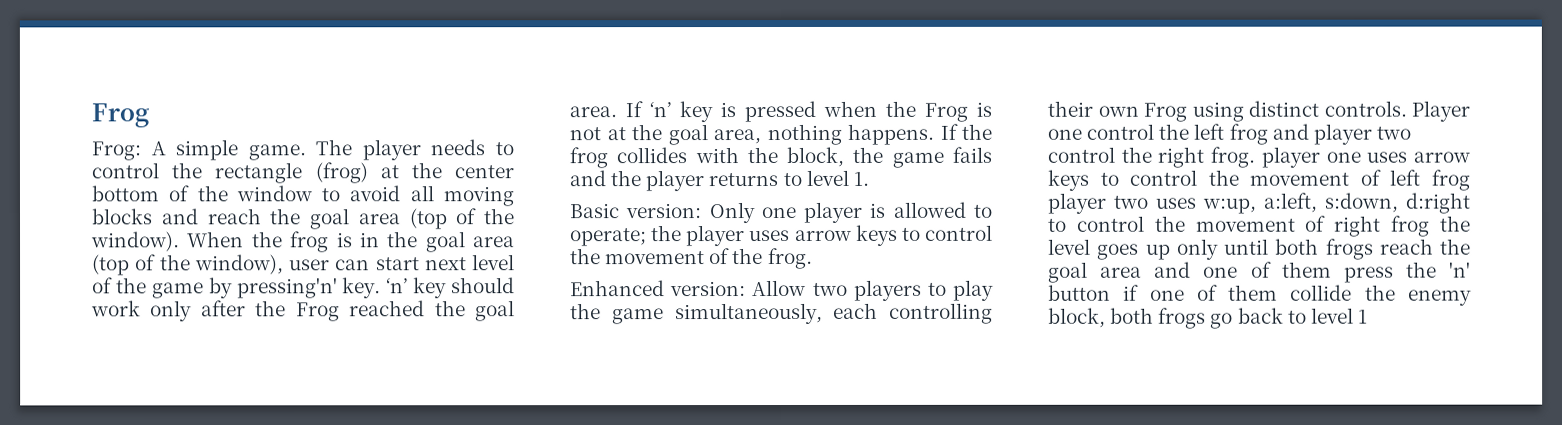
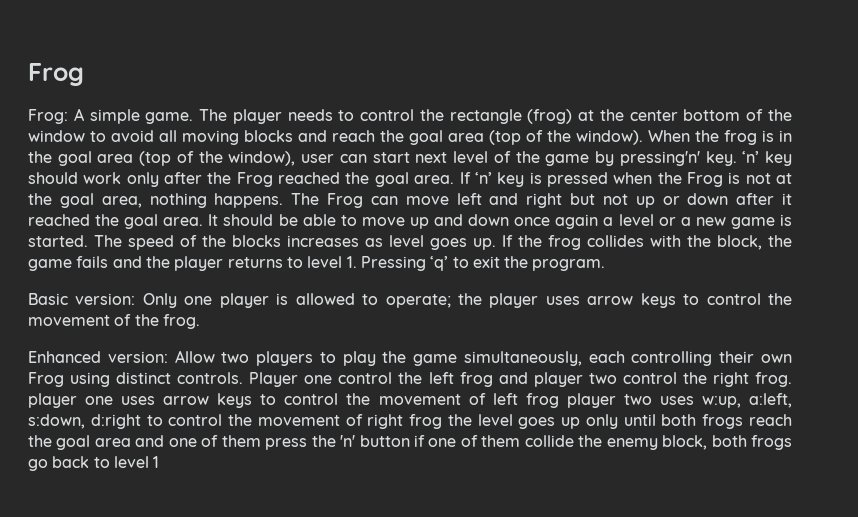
(934, 134) none -> [291,193,793,208] [28,214,792,229] [28,235,496,250] The Frog can move left and right but not up or down after it reached the goal area. It should be able to move up and down once again a level or a new game is started. The speed of the blocks increases as level goes up.
(869, 178) none -> [360,256,606,271] Pressing ‘q’ to exit the program.

